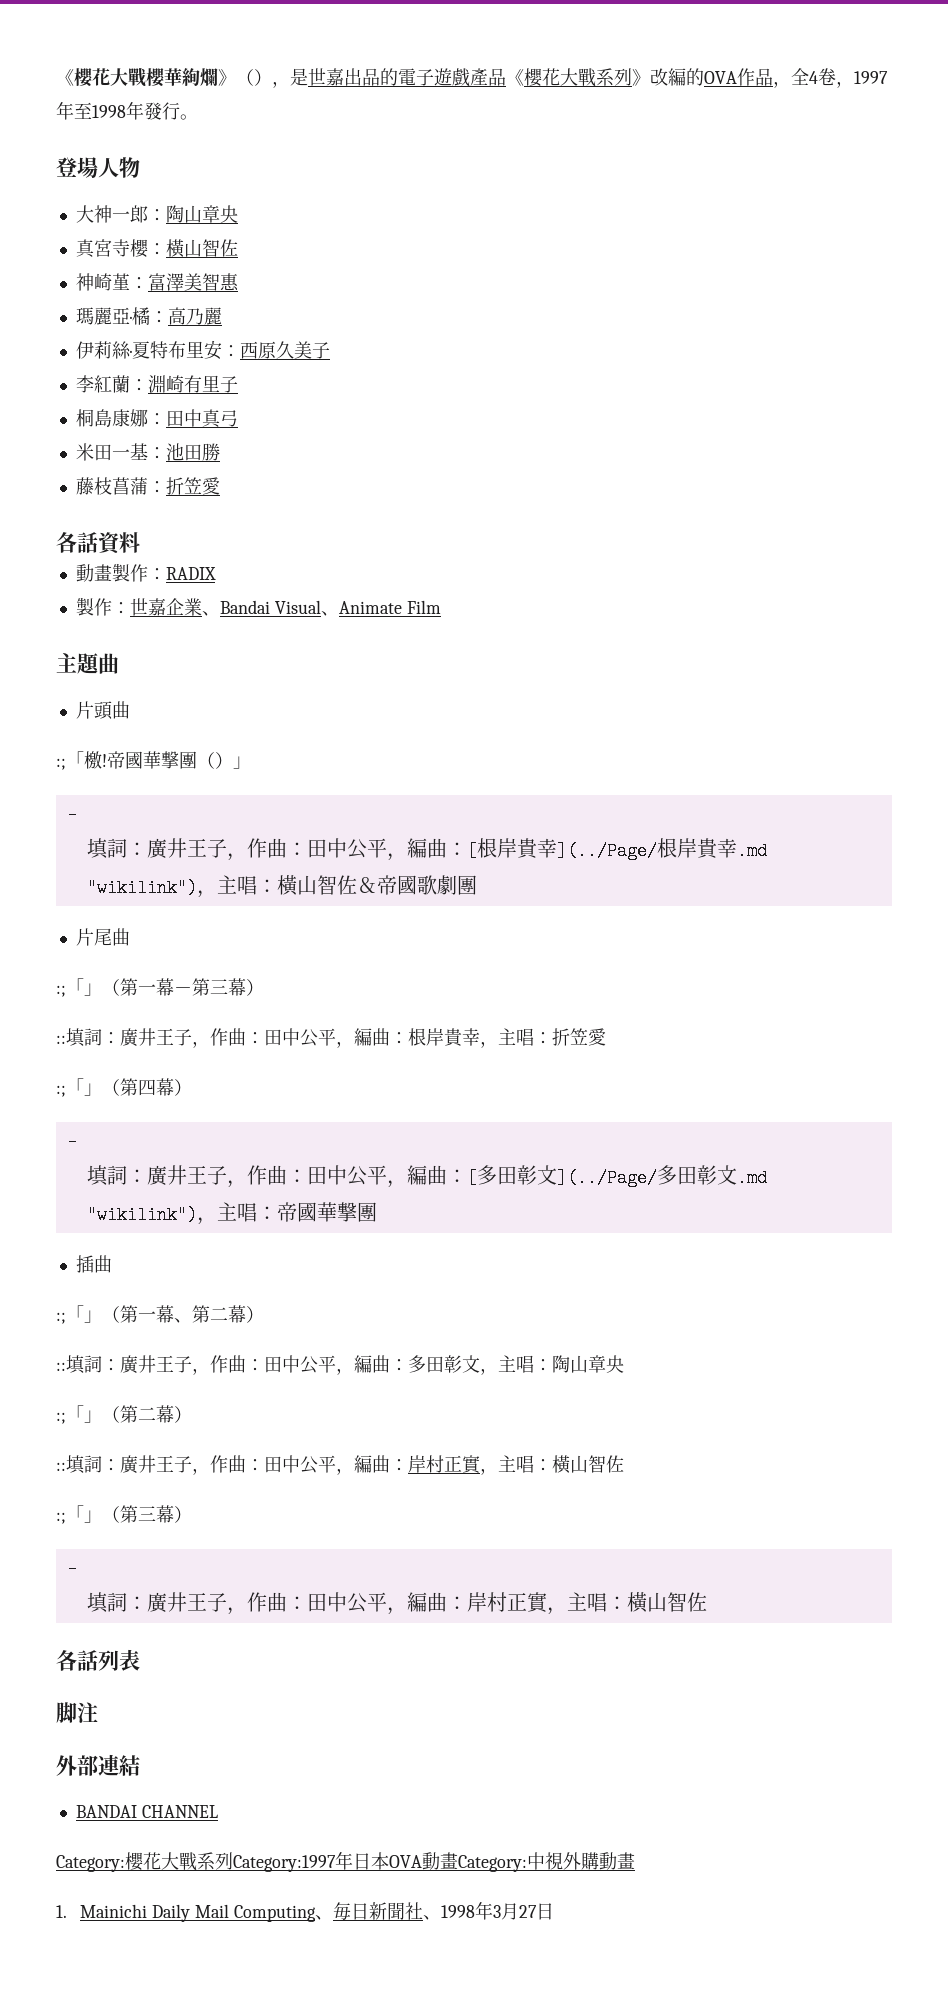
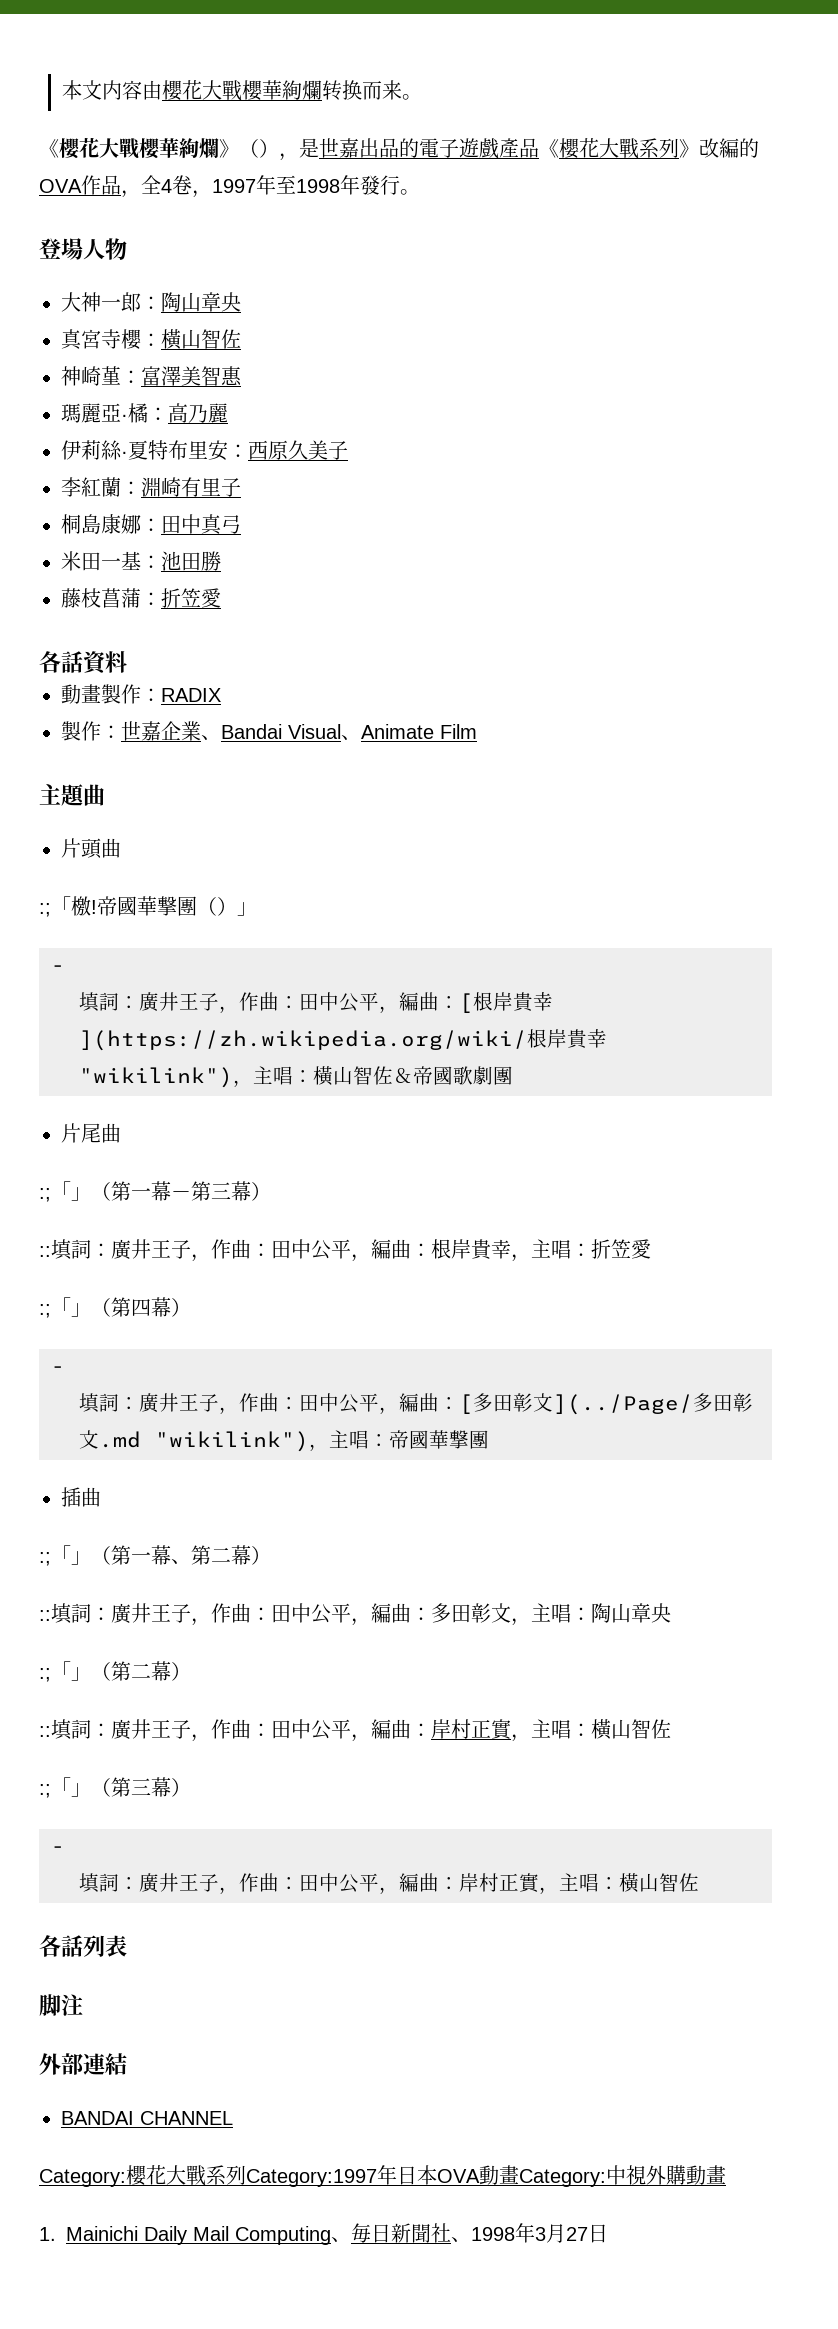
(56, 77) none -> [62,80,423,101] 本文内容由櫻花大戰櫻華絢爛转换而来。 //
[556,838,767,860] ](../Page/根岸貴幸.md -> [79,1029,607,1051] ](https://zh.wikipedia.org/wiki/根岸貴幸

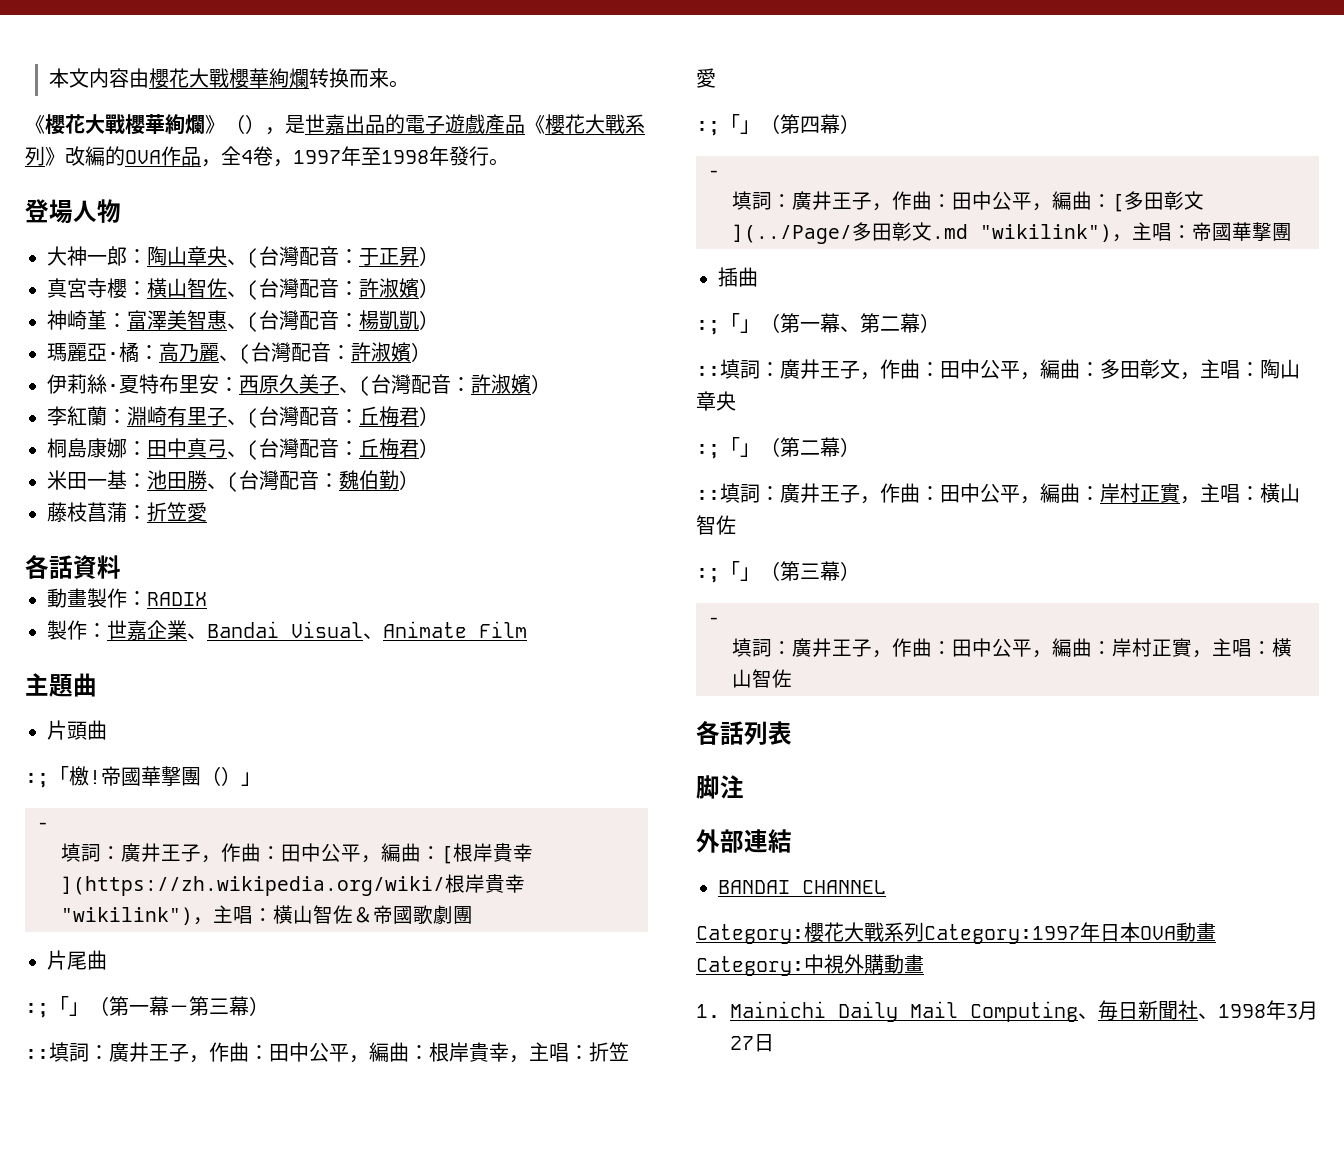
(241, 302) none -> [227,246,439,268] 、(台灣配音：于正昇）
(241, 339) none -> [227,278,439,300] 、(台灣配音：許淑嬪）
(242, 376) none -> [227,310,439,332] 、(台灣配音：楊凱凱）
(228, 413) none -> [219,342,431,364] 、(台灣配音：許淑嬪）
(348, 450) none -> [339,374,551,396] 、(台灣配音：許淑嬪）
(241, 487) none -> [227,406,439,428] 、(台灣配音：丘梅君）
[61,551,221,571] // 米田一基：池田勝 -> [227,438,439,460] [47,470,419,492] 、(台灣配音：丘梅君） // 米田一基：池田勝、(台灣配音：魏伯勤）

